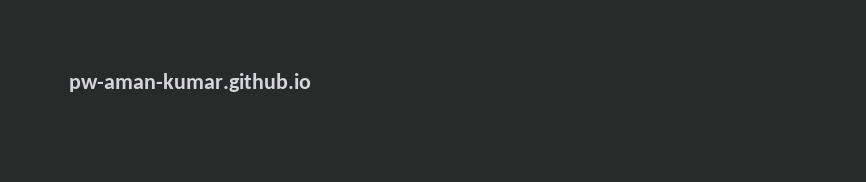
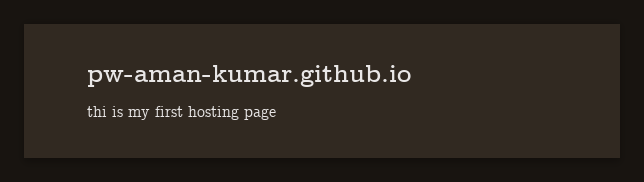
(311, 82) none -> [87,106,276,120] // thi is my first hosting page

